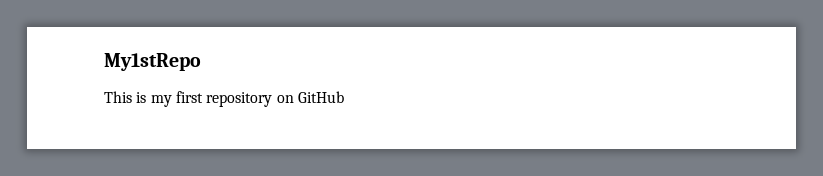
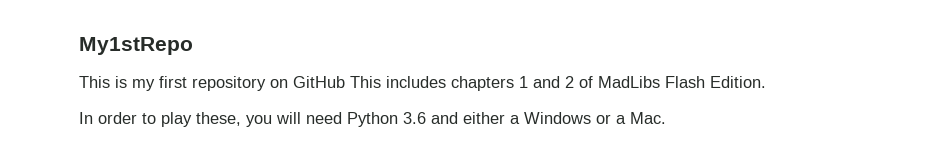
(344, 97) none -> [350,76,766,91] [79,112,666,127] This includes chapters 1 and 2 of MadLibs Flash Edition. // In order to play these, you will need Python 3.6 and either a Windows or a Mac.

